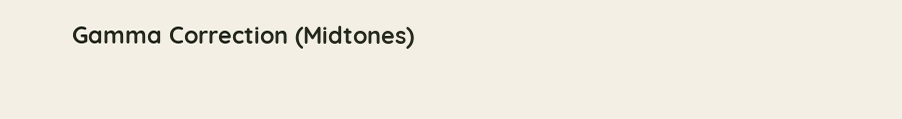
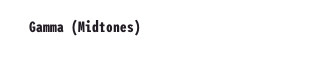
[169,26,289,44] Correction -> (64, 27) none

